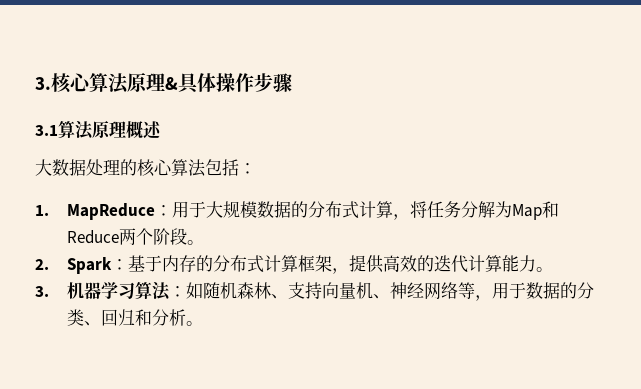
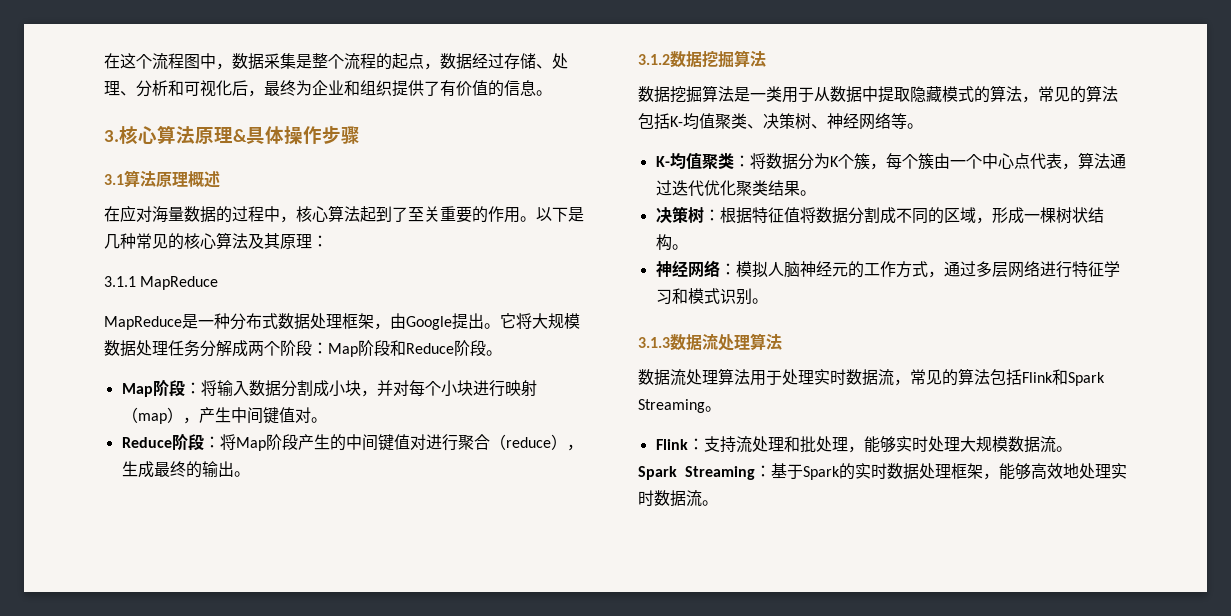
(35, 83) none -> [104,53,568,70] [104,80,552,97] 在这个流程图中，数据采集是整个流程的起点，数据经过存储、处理、分析和可视化后，最终为企业和组织提供了有价值的信息。 //
[35,159,120,176] 大数据处理 -> [104,205,584,223] [104,233,168,249] 在应对海量数据的过程中，核心算法起到了至关重要的作用。以下是几种常见
[205,159,239,176] 包括 -> [248,233,312,249] 及其原理
[35,201,559,220] [66,228,204,245] [35,255,553,274] [35,281,594,301] [66,309,186,326] 1. MapReduce：用于大规模数据的分布式计算，将任务分解为Map和Reduce两个阶段。 // 2. Spark：基于内存的分布式计算框架，提供高效的迭代计算能力。 // 3.机器学习算法：如随机森林、支持向量机、神经网络等，用于数据的分类、回归和分析 -> [104,276,219,290] [104,313,580,330] [104,340,502,357] [121,379,537,397] [121,407,327,424] [121,433,583,451] [121,461,250,478] [638,50,766,68] [638,85,1118,103] [638,112,923,130] [655,152,1126,170] [655,180,816,197] [655,206,1104,224] [655,234,688,251] [655,260,1120,278] [655,288,768,305] [638,333,782,351] [638,368,1105,386] [638,399,721,413] [655,436,1072,453] [638,463,1127,480] [638,490,702,507] 3.1.1 MapReduce // MapReduce是一种分布式数据处理框架，由Google提出。它将大规模数据处理任务分解成两个阶段：Map阶段和Reduce阶段。 // Map阶段：将输入数据分割成小块，并对每个小块进行映射（map），产生中间键值对。 // Reduce阶段：将Map阶段产生的中间键值对进行聚合（reduce），生成最终的输出。 // 3.1.2数据挖掘算法 // 数据挖掘算法是一类用于从数据中提取隐藏模式的算法，常见的算法包括K-均值聚类、决策树、神经网络等。 // K-均值聚类：将数据分为K个簇，每个簇由一个中心点代表，算法通过迭代优化聚类结果。 // 决策树：根据特征值将数据分割成不同的区域，形成一棵树状结构。 // 神经网络：模拟人脑神经元的工作方式，通过多层网络进行特征学习和模式识别。 // 3.1.3数据流处理算法 // 数据流处理算法用于处理实时数据流，常见的算法包括Flink和Spark Streaming。 // Flink：支持流处理和批处理，能够实时处理大规模数据流。 // Spark Streaming：基于Spark的实时数据处理框架，能够高效地处理实时数据流

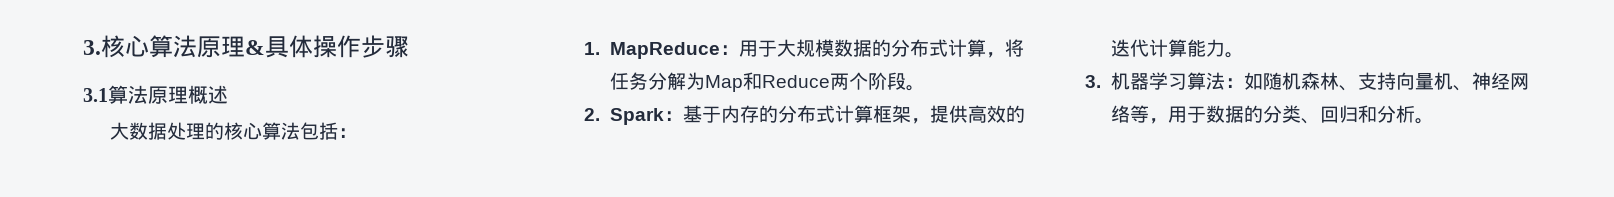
[104,53,568,70] [104,80,552,97] 在这个流程图中，数据采集是整个流程的起点，数据经过存储、处理、分析和可视化后，最终为企业和组织提供了有价值的信息。 // -> (83, 47) none
[104,205,584,223] [104,233,168,249] 在应对海量数据的过程中，核心算法起到了至关重要的作用。以下是几种常见 -> [110,122,206,140] 大数据处理
[248,233,312,249] 及其原理 -> [300,122,339,140] 包括
[104,276,219,290] [104,313,580,330] [104,340,502,357] [121,379,537,397] [121,407,327,424] [121,433,583,451] [121,461,250,478] [638,50,766,68] [638,85,1118,103] [638,112,923,130] [655,152,1126,170] [655,180,816,197] [655,206,1104,224] [655,234,688,251] [655,260,1120,278] [655,288,768,305] [638,333,782,351] [638,368,1105,386] [638,399,721,413] [655,436,1072,453] [638,463,1127,480] [638,490,702,507] 3.1.1 MapReduce // MapReduce是一种分布式数据处理框架，由Google提出。它将大规模数据处理任务分解成两个阶段：Map阶段和Reduce阶段。 // Map阶段：将输入数据分割成小块，并对每个小块进行映射（map），产生中间键值对。 // Reduce阶段：将Map阶段产生的中间键值对进行聚合（reduce），生成最终的输出。 // 3.1.2数据挖掘算法 // 数据挖掘算法是一类用于从数据中提取隐藏模式的算法，常见的算法包括K-均值聚类、决策树、神经网络等。 // K-均值聚类：将数据分为K个簇，每个簇由一个中心点代表，算法通过迭代优化聚类结果。 // 决策树：根据特征值将数据分割成不同的区域，形成一棵树状结构。 // 神经网络：模拟人脑神经元的工作方式，通过多层网络进行特征学习和模式识别。 // 3.1.3数据流处理算法 // 数据流处理算法用于处理实时数据流，常见的算法包括Flink和Spark Streaming。 // Flink：支持流处理和批处理，能够实时处理大规模数据流。 // Spark Streaming：基于Spark的实时数据处理框架，能够高效地处理实时数据流 -> [584,39,1024,59] [609,72,925,92] [584,105,1025,125] [1110,39,1244,58] [1085,72,1529,91] [1110,105,1415,124] 1. MapReduce：用于大规模数据的分布式计算，将任务分解为Map和Reduce两个阶段。 // 2. Spark：基于内存的分布式计算框架，提供高效的迭代计算能力。 // 3.机器学习算法：如随机森林、支持向量机、神经网络等，用于数据的分类、回归和分析

